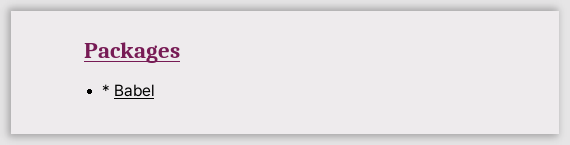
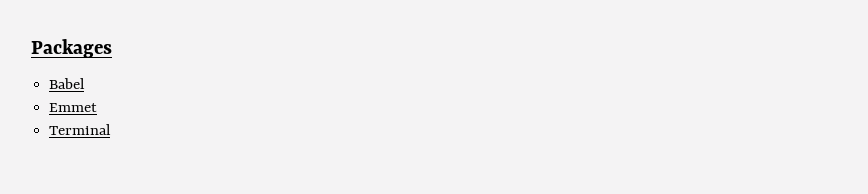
[101,84,110,96] * -> (112, 48) none
(154, 90) none -> [49,103,98,112] [49,124,112,135] // Emmet // Terminal

